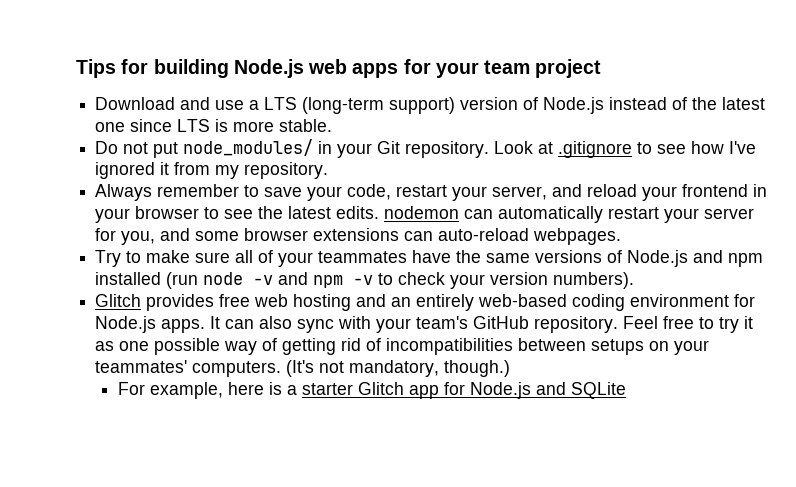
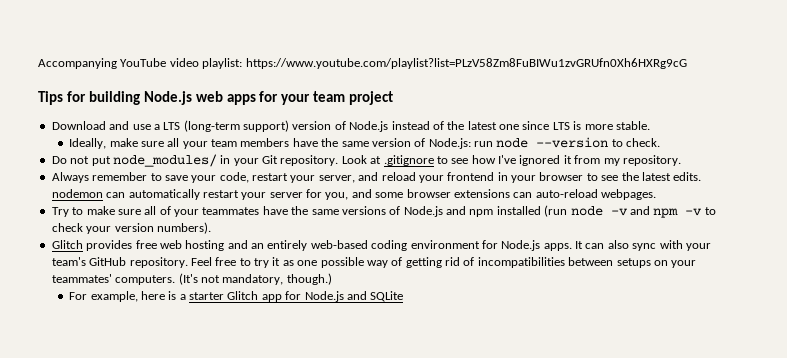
(76, 68) none -> [38,58,687,69] Accompanying YouTube video playlist: https://www.youtube.com/playlist?list=PLzV58Zm8FuBIWu1zvGRUfn0Xh6HXRg9cG //
(333, 125) none -> [69,137,661,149] // Ideally, make sure all your team members have the same version of Node.js: run node --version to check.

